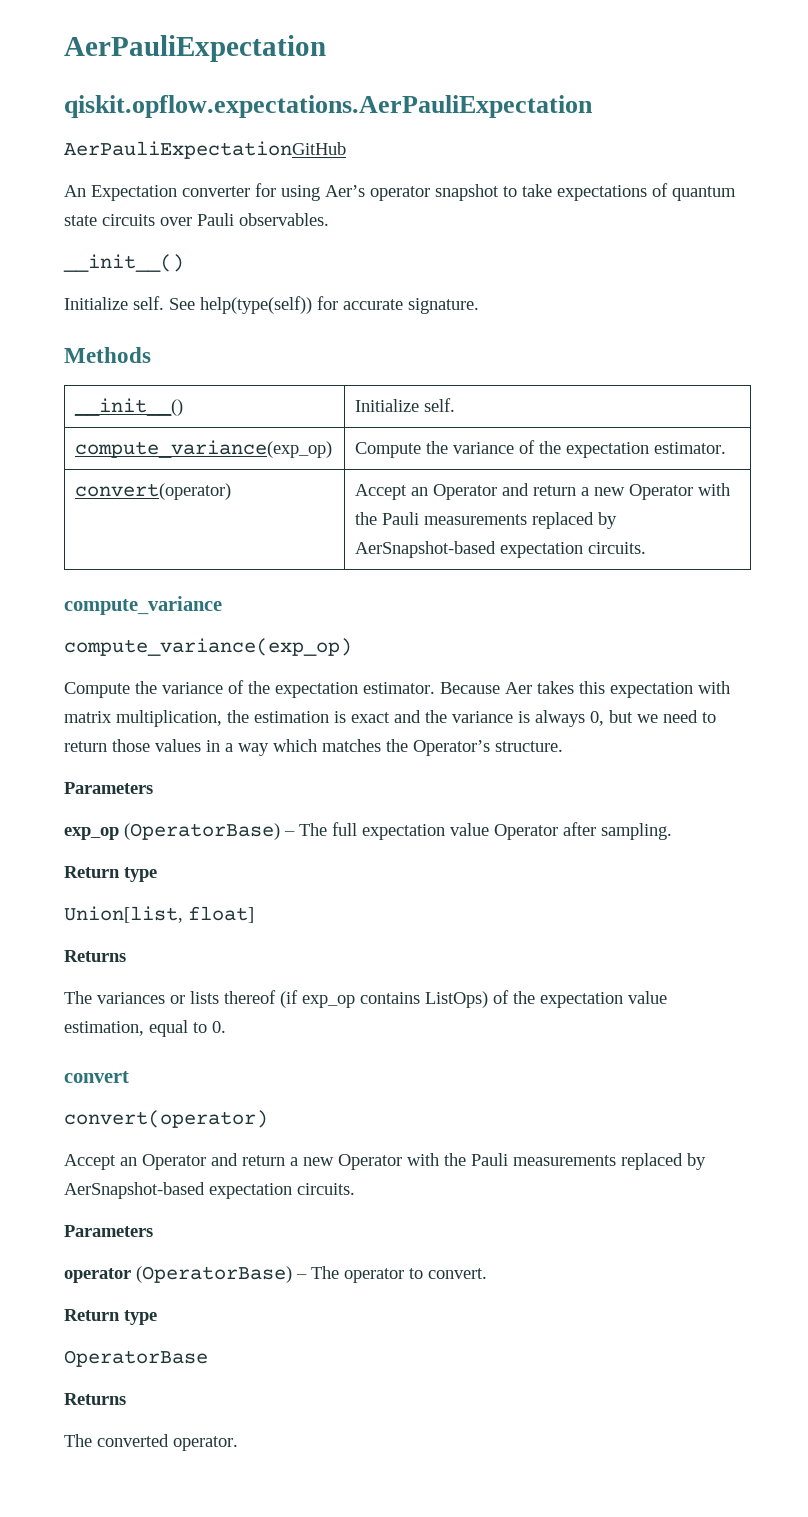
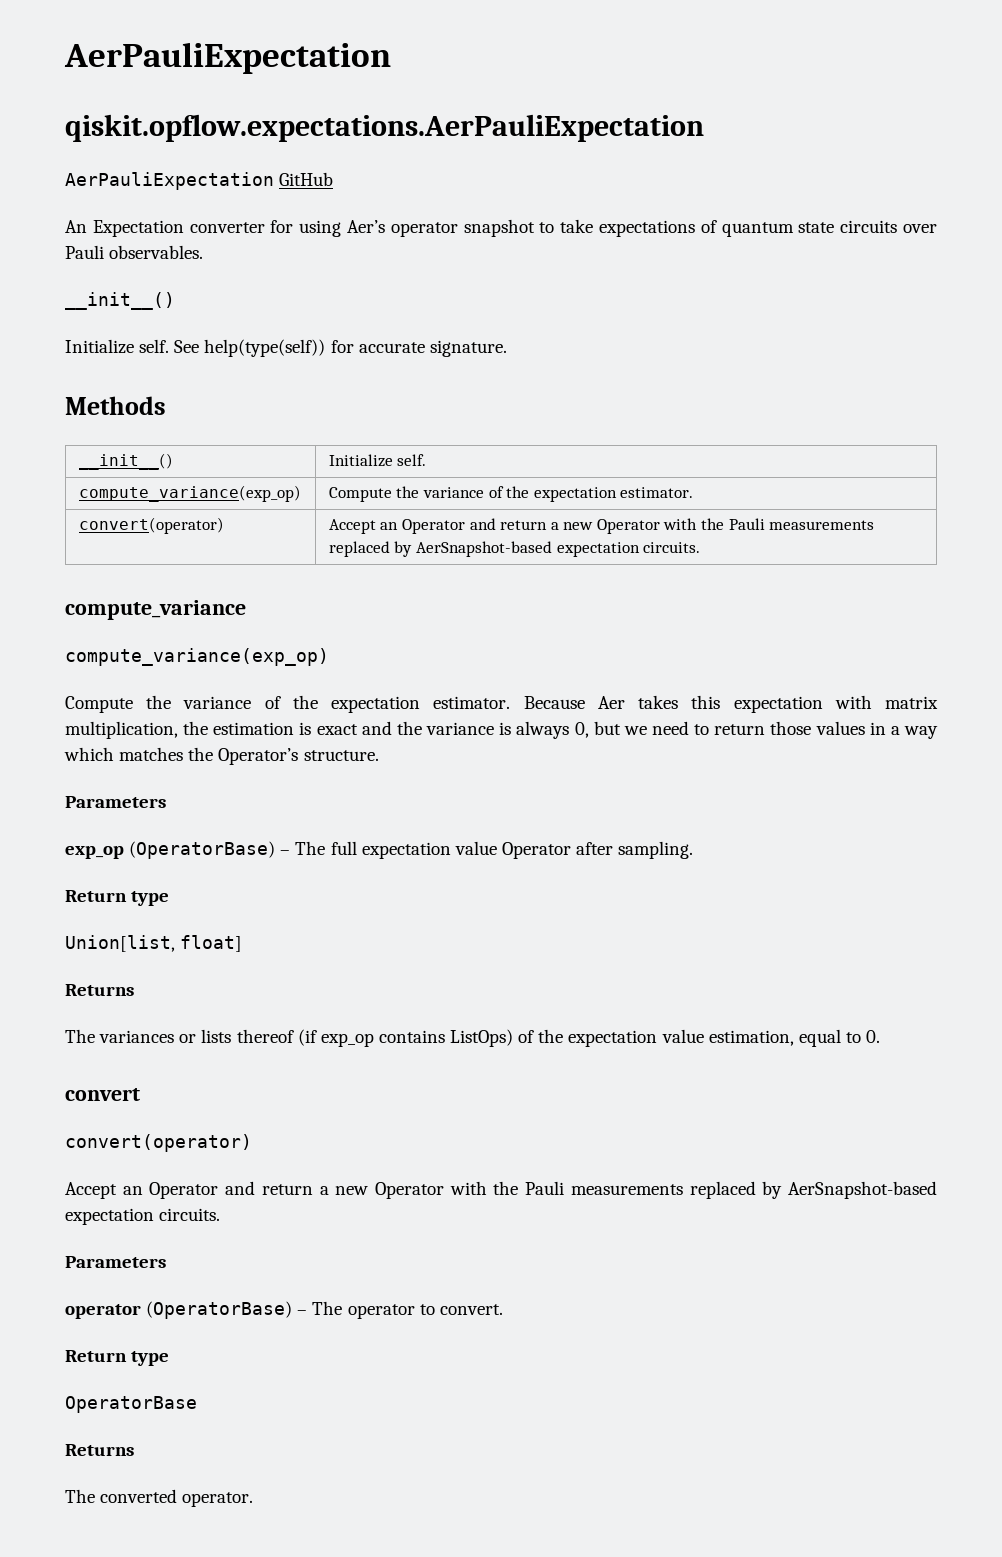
[64,141,346,159] AerPauliExpectationGitHub -> [65,172,334,190] AerPauliExpectation GitHub

